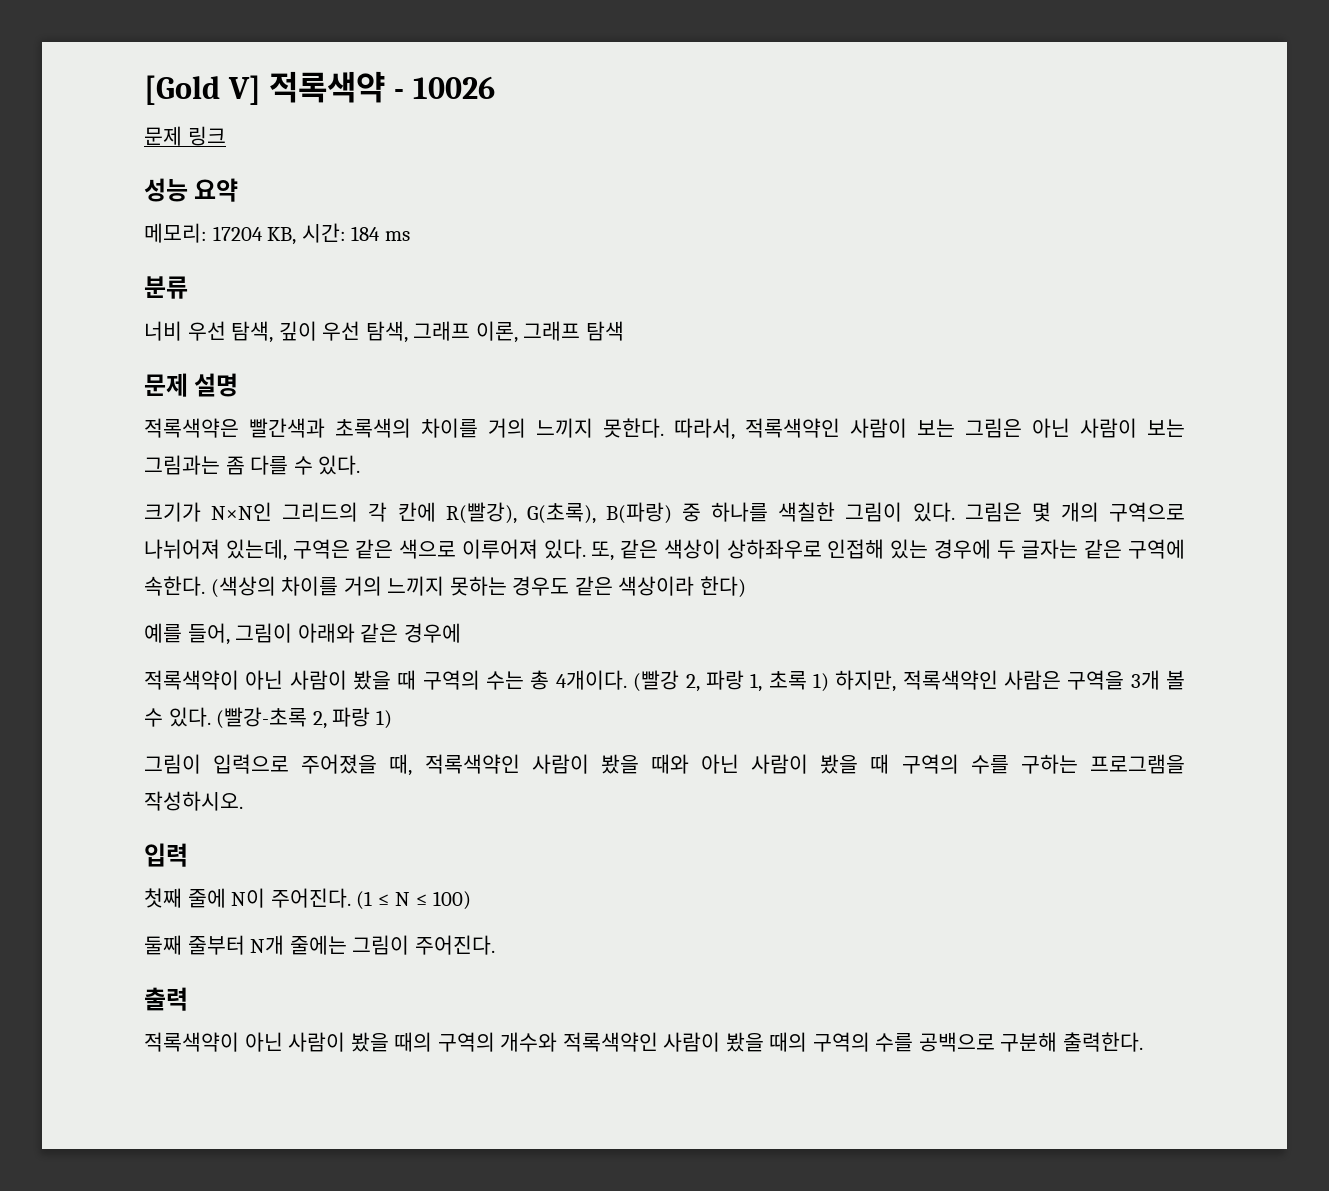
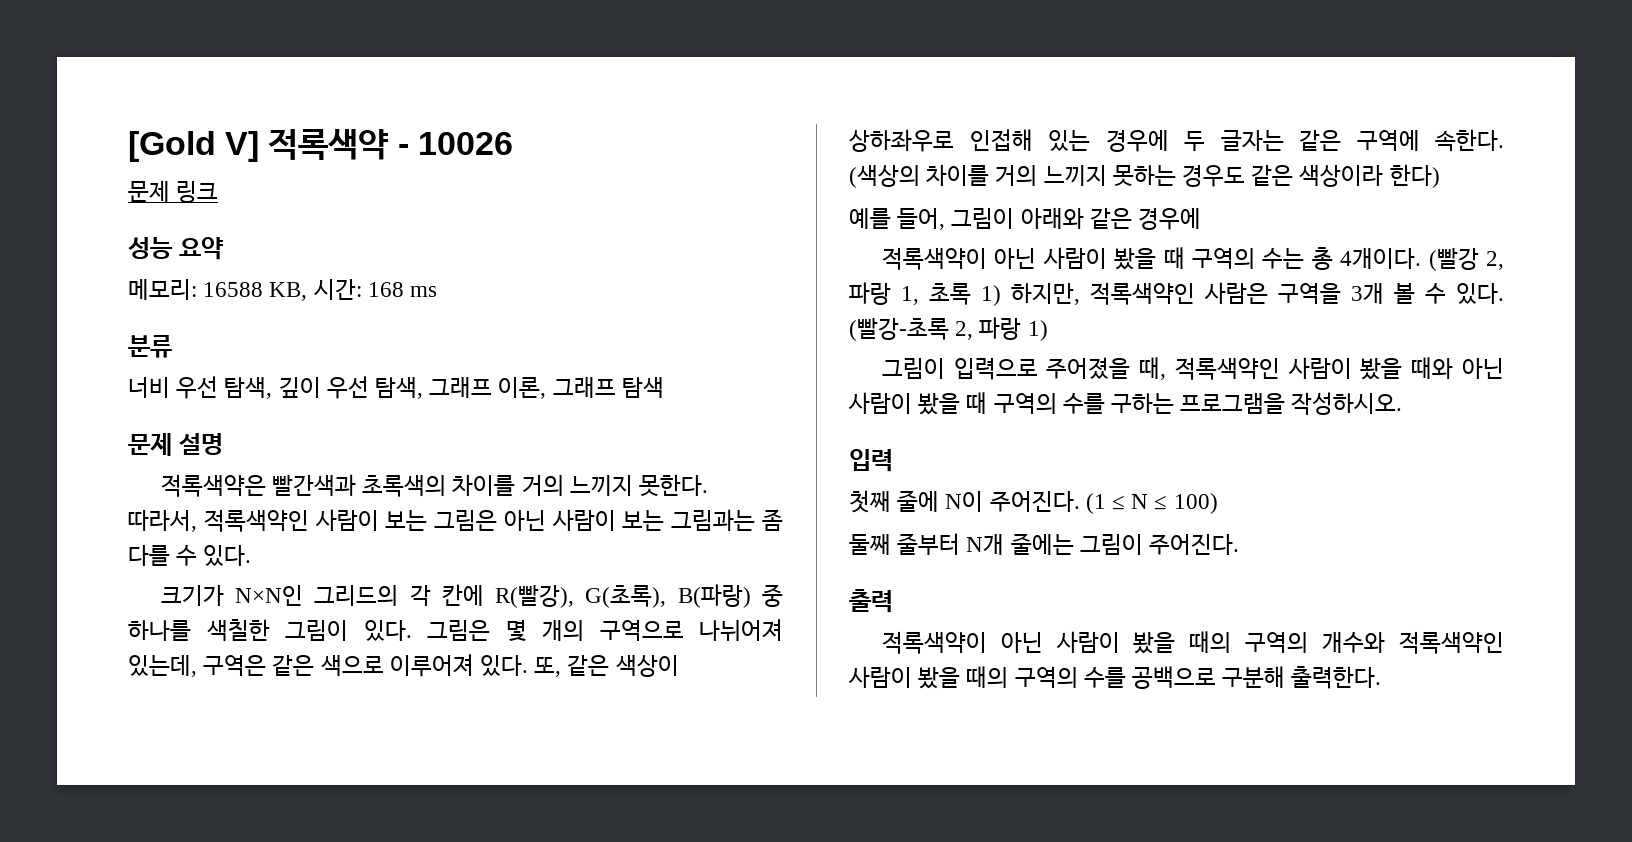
[212,226,263,241] 17204 -> [203,282,264,297] 16588
[351,226,381,241] 184 -> [367,282,404,297] 168

